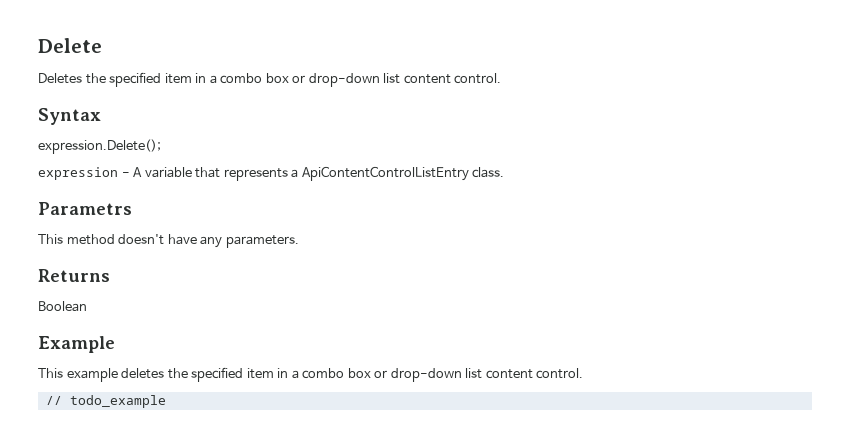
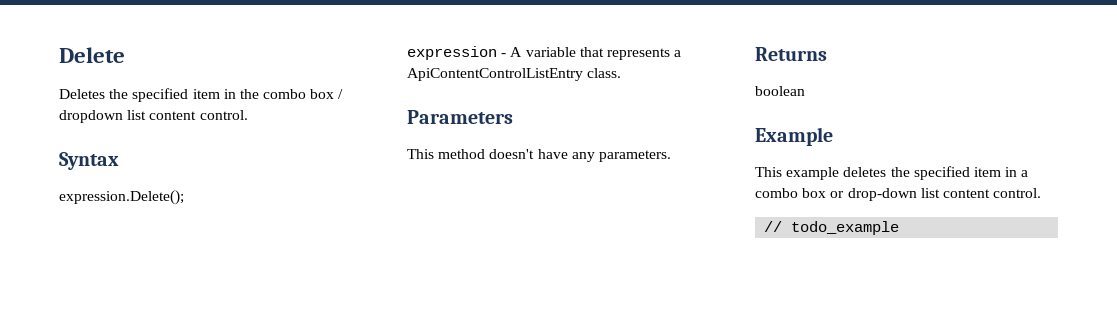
[209,73,380,87] a combo box or drop-down -> [239,89,344,99] [59,110,123,123] the combo box / dropdown
[38,202,132,215] Parametrs -> [407,110,513,124] Parameters
[38,301,87,312] Boolean -> [755,86,805,96] boolean

